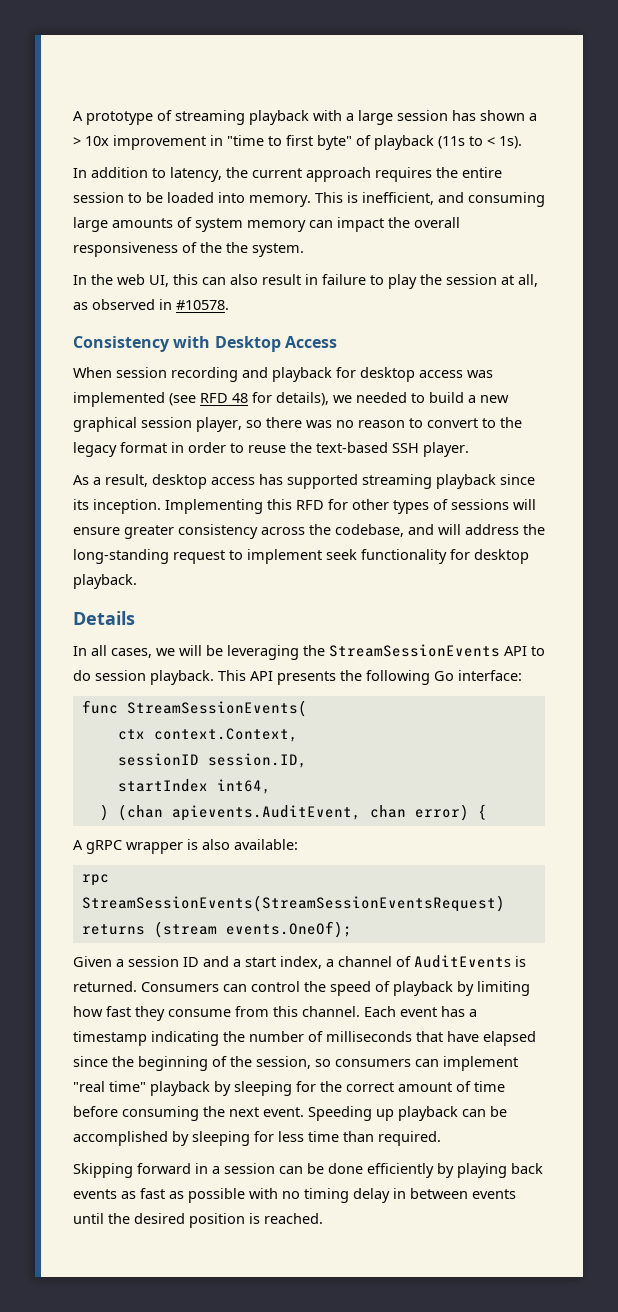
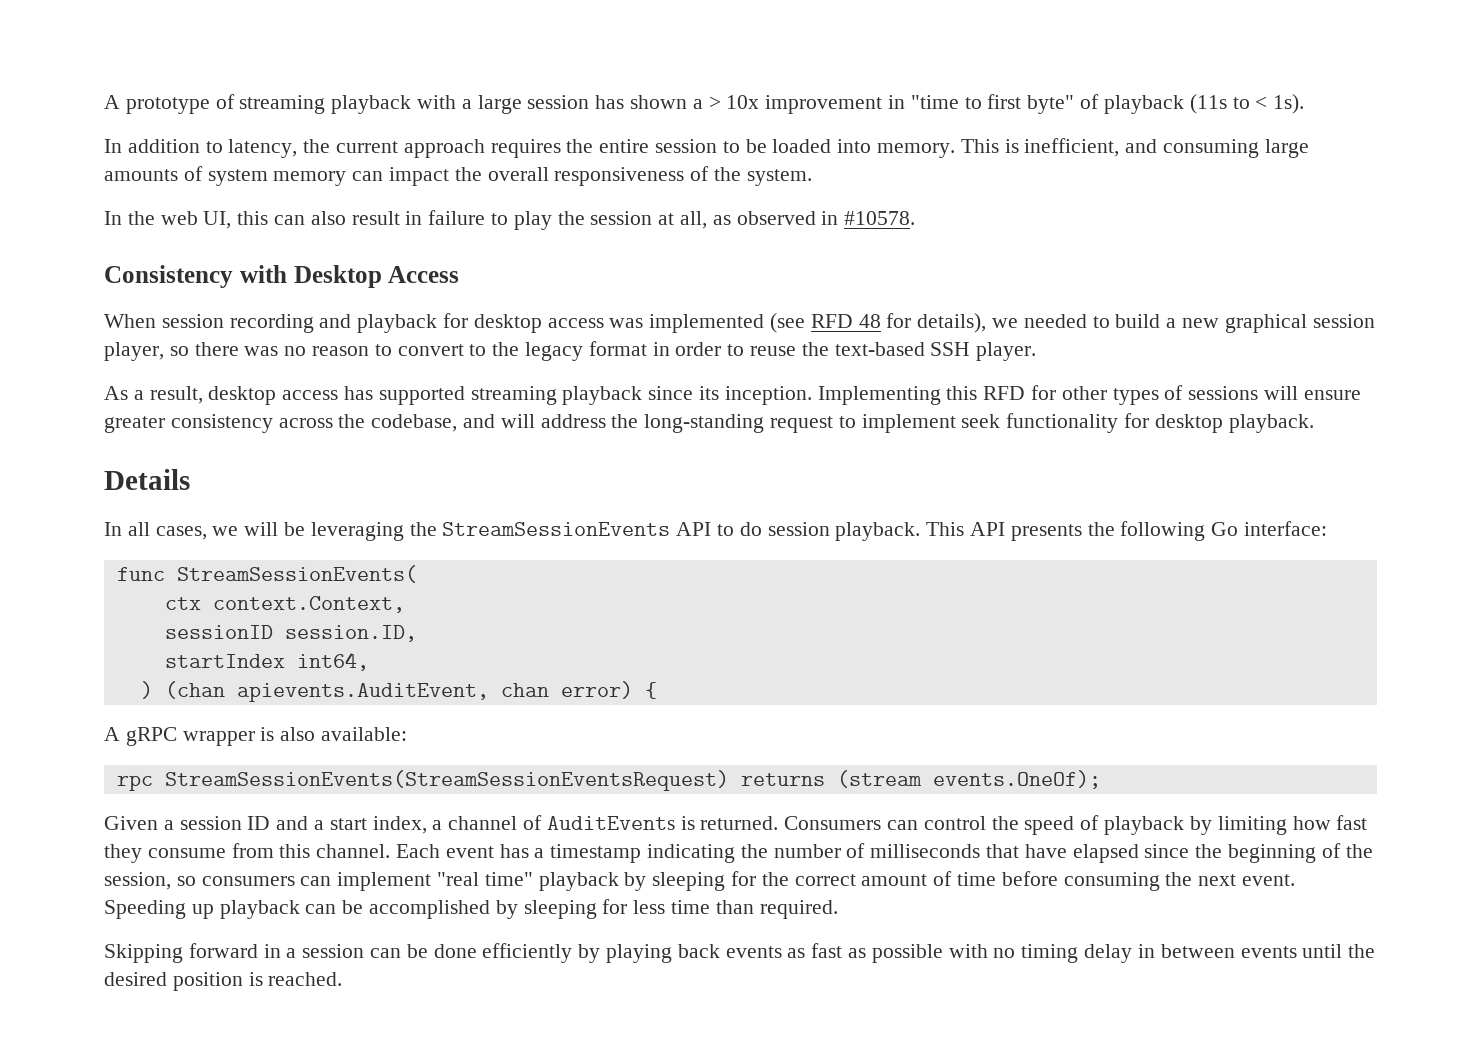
[226,242,248,253] the -> (742, 174) none

